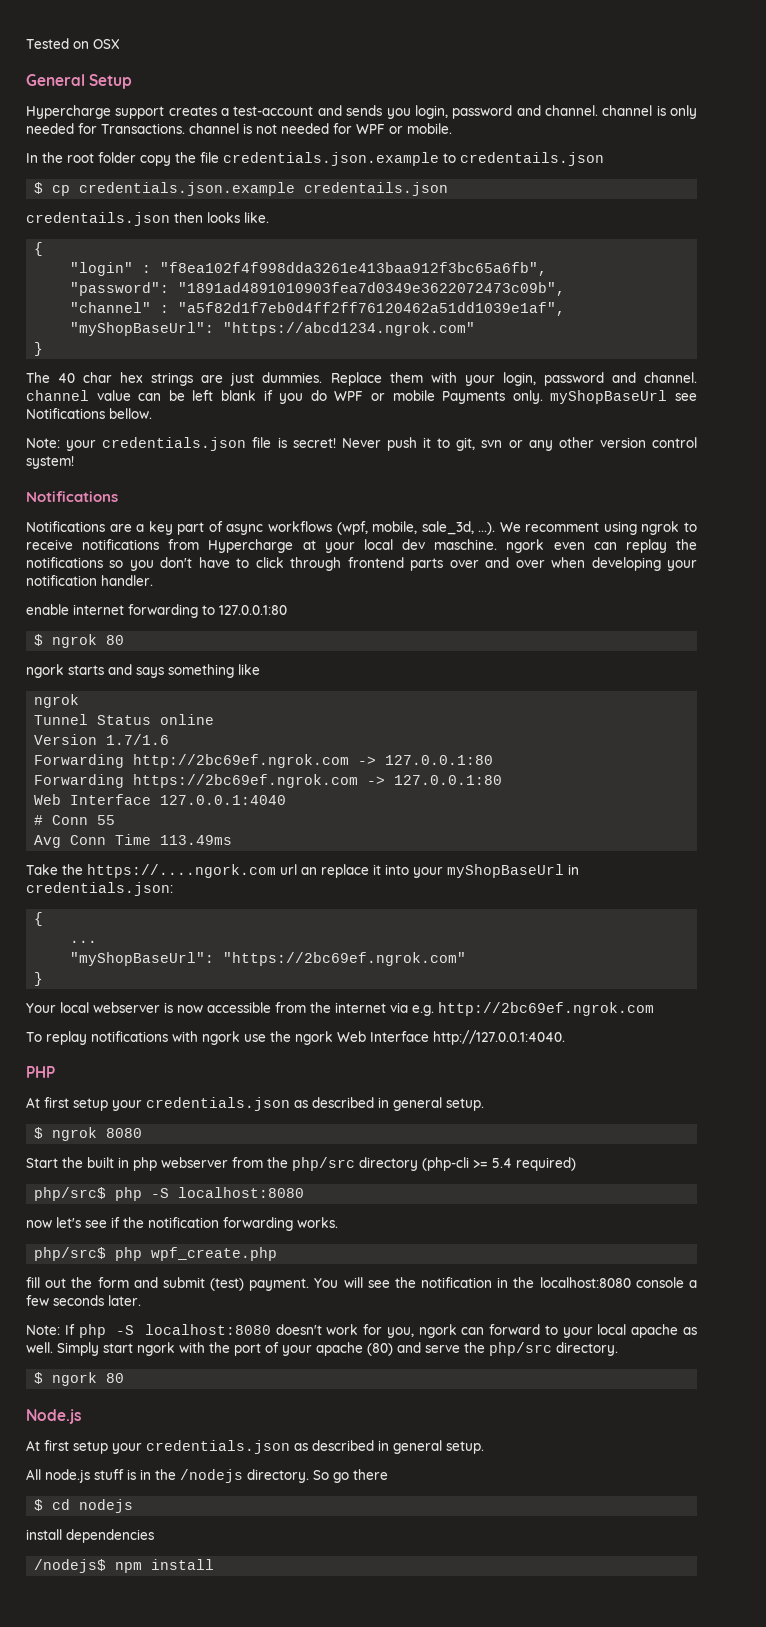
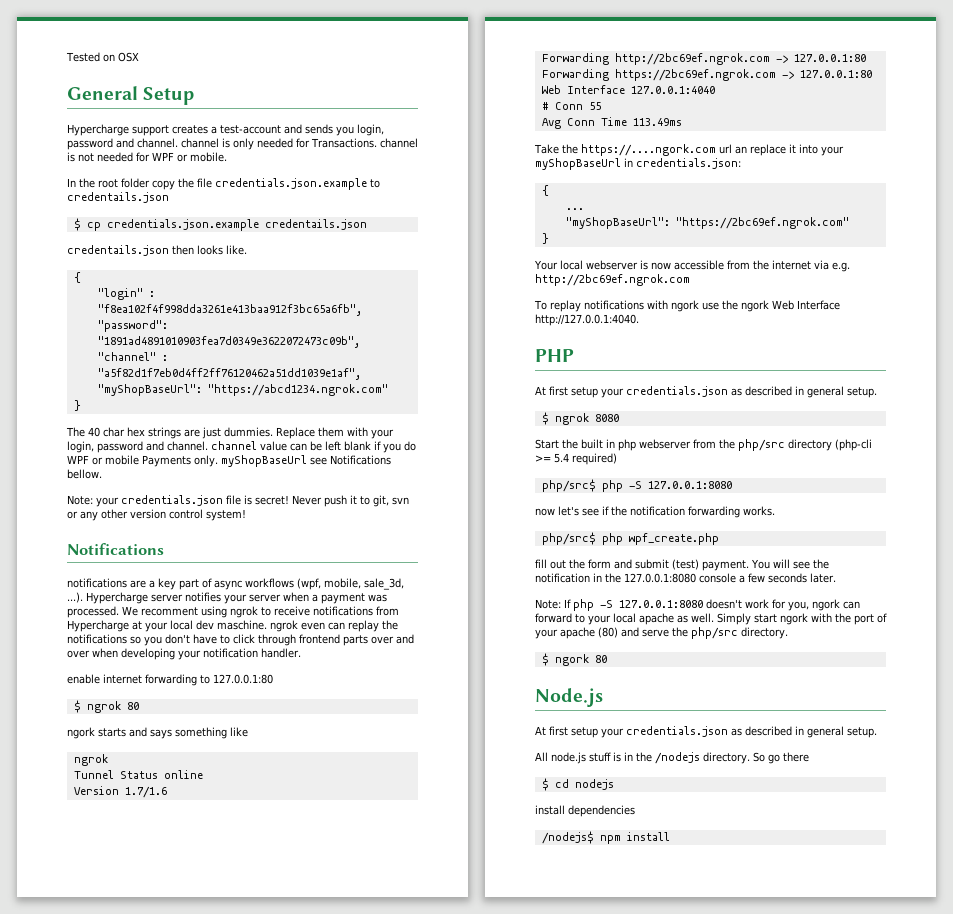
[26,521,105,532] Notifications -> [67,578,127,588] notifications
(496, 528) none -> [86,592,387,604] [67,606,119,618] Hypercharge server notifies your server when a payment was processed.
[506,539,545,553] ngork -> [270,620,298,632] ngrok
[178,1187,305,1198] localhost:8080 -> [647,481,732,489] 127.0.0.1:8080
[539,1277,631,1288] localhost:8080 -> [624,573,696,583] 127.0.0.1:8080
[144,1324,271,1335] localhost:8080 -> [619,600,703,608] 127.0.0.1:8080

